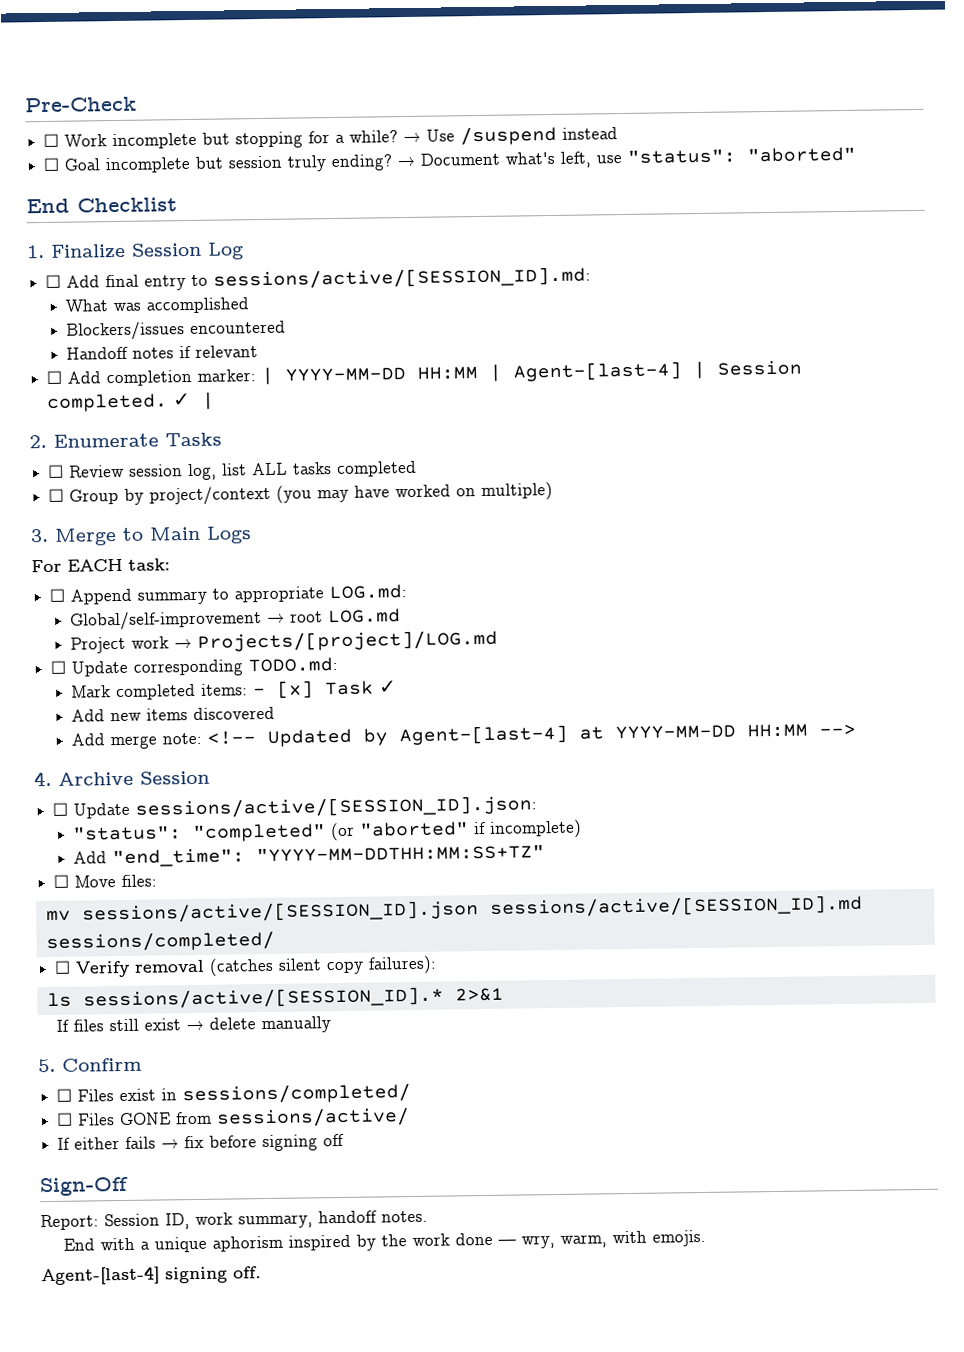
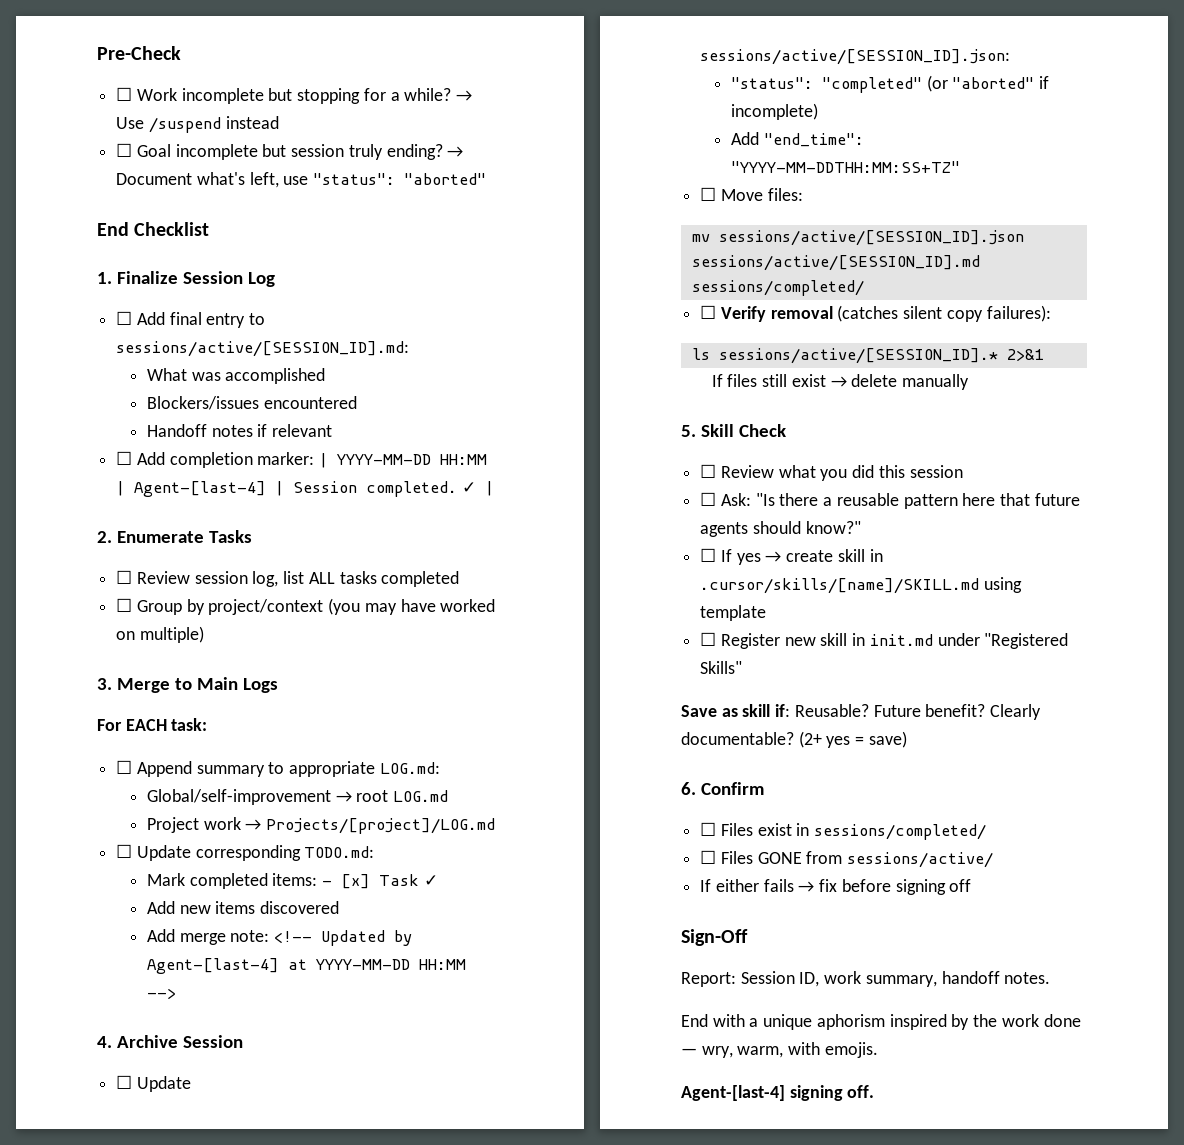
(56, 1065) none -> [700,424,786,437] [700,464,963,481] [700,492,1080,509] [700,521,861,537] [700,548,883,565] [700,577,1022,594] [700,605,767,621] [700,632,1069,649] [700,661,743,674] [681,704,1042,720] [681,731,907,748] [681,782,696,795] Skill Check // ☐ Review what you did this session // ☐ Ask: "Is there a reusable pattern here that future agents should know?" // ☐ If yes → create skill in .cursor/skills/[name]/SKILL.md using template // ☐ Register new skill in init.md under "Registered Skills" // Save as skill if: Reusable? Future benefit? Clearly documentable? (2+ yes = save) // 6.

